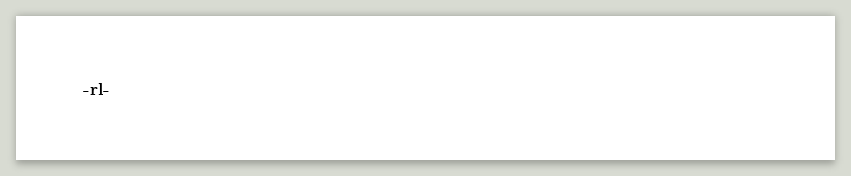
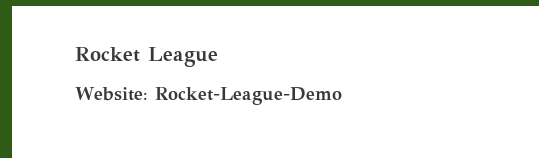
[83,83,110,95] -rl- -> [75,47,218,67] [75,87,342,105] Rocket League // Website: Rocket-League-Demo

